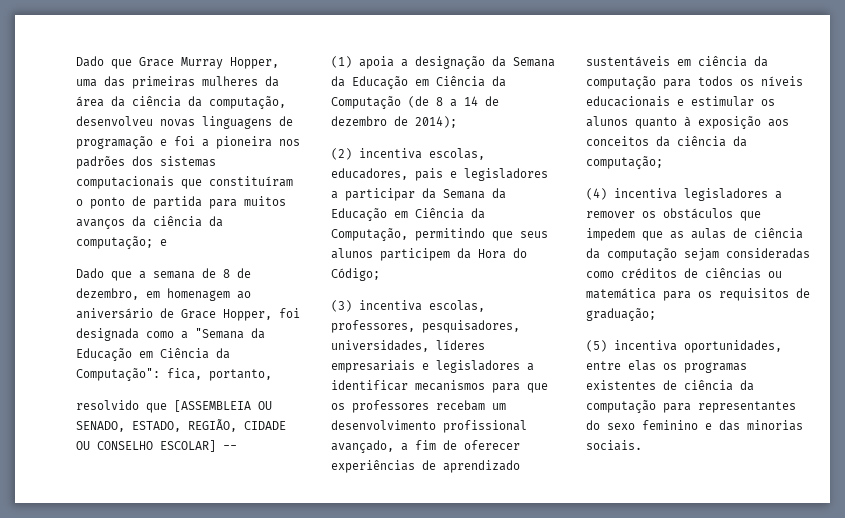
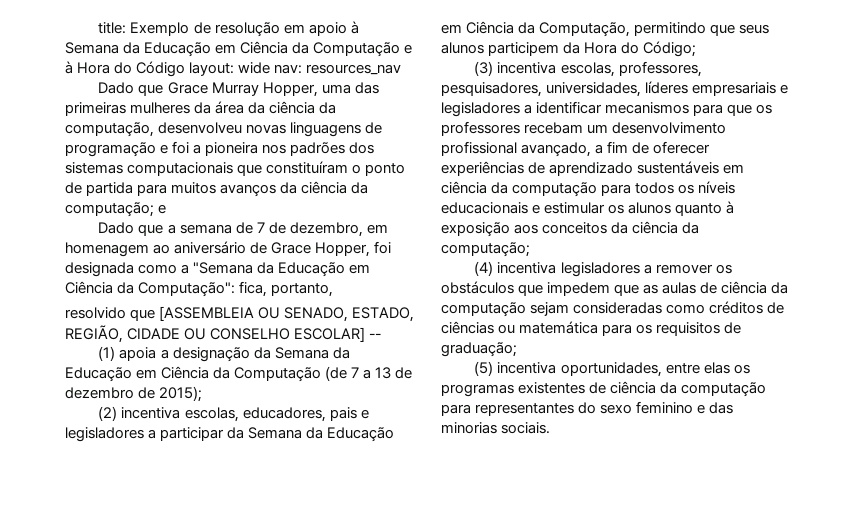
(76, 61) none -> [98,21,359,37] [65,41,413,57] [65,61,402,77] title: Exemplo de resolução em apoio à Semana da Educação em Ciência da Computação e à Hora do Código layout: wide nav: resources_nav //
[223,269,230,278] 8 -> [256,222,265,233] 7
[436,96,478,107] 8 a 14 -> [351,367,392,379] 7 a 13
[415,116,457,128] 2014); -> [159,386,203,402] 2015);

